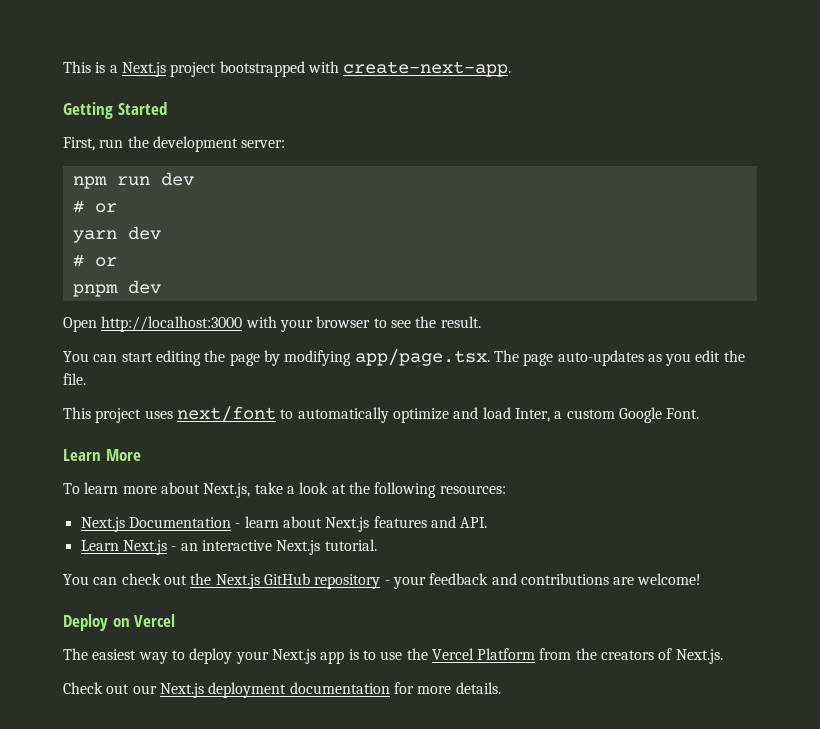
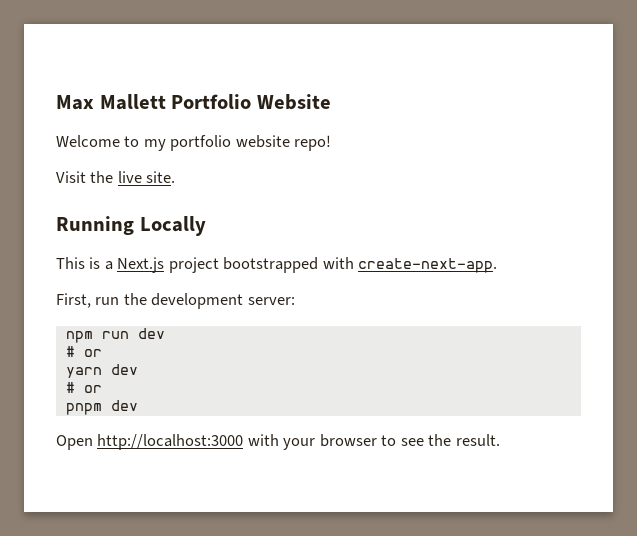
(63, 67) none -> [56,94,331,110] [56,135,332,151] [56,171,176,183] [56,216,206,236] Max Mallett Portfolio Website // Welcome to my portfolio website repo! // Visit the live site. // Running Locally //
[63,102,167,119] // Getting Started -> (498, 265) none
[63,349,745,366] [63,373,86,385] [63,406,700,423] [63,449,141,461] [63,482,506,498] [80,516,488,532] [80,539,377,555] [63,573,702,589] [63,614,176,631] [63,648,723,664] [63,682,501,698] // You can start editing the page by modifying app/page.tsx. The page auto-updates as you edit the file. // This project uses next/font to automatically optimize and load Inter, a custom Google Font. // Learn More // To learn more about Next.js, take a look at the following resources: // Next.js Documentation - learn about Next.js features and API. // Learn Next.js - an interactive Next.js tutorial. // You can check out the Next.js GitHub repository - your feedback and contributions are welcome! // Deploy on Vercel // The easiest way to deploy your Next.js app is to use the Vercel Platform from the creators of Next.js. // Check out our Next.js deployment documentation for more details. -> (500, 440) none

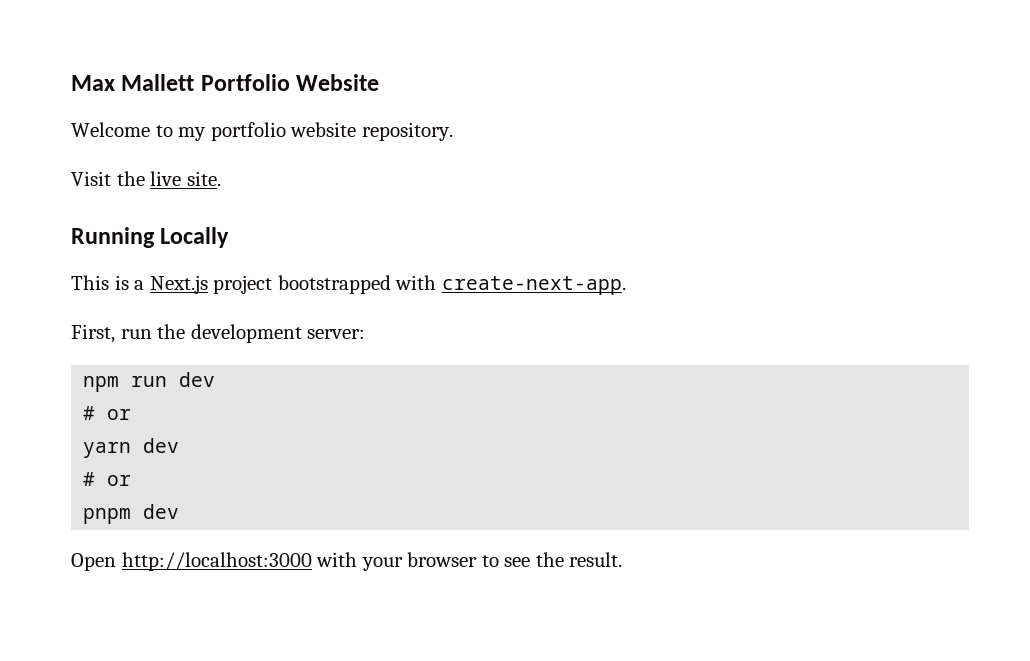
[294,135,332,151] repo! -> [361,122,453,141] repository.

